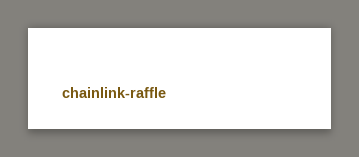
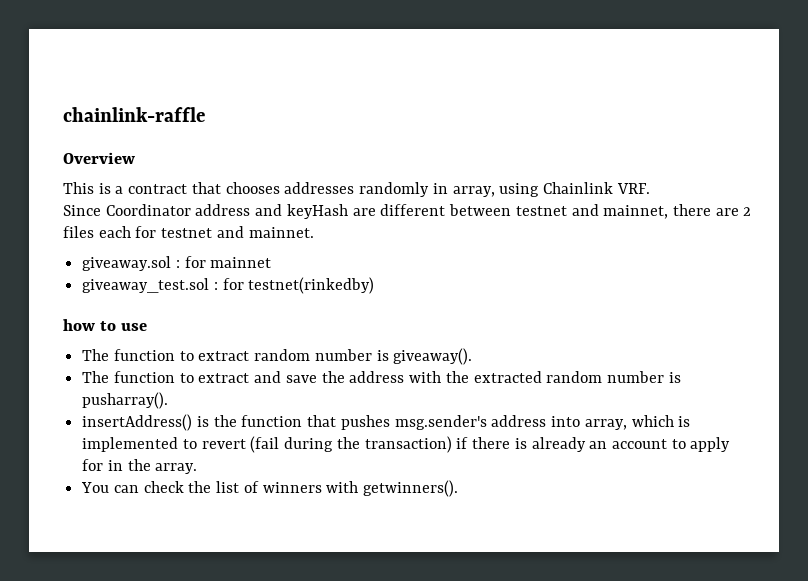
(166, 92) none -> [63,152,135,164] [63,182,650,197] [63,204,752,219] [63,226,314,238] [82,256,272,271] [82,277,375,294] [63,319,148,331] [82,348,473,365] [82,371,681,383] [82,392,169,409] [82,414,691,431] [82,436,731,453] [82,459,198,474] [81,480,459,497] // Overview // This is a contract that chooses addresses randomly in array, using Chainlink VRF. // Since Coordinator address and keyHash are different between testnet and mainnet, there are 2 files each for testnet and mainnet. // giveaway.sol : for mainnet // giveaway_test.sol : for testnet(rinkedby) // how to use // The function to extract random number is giveaway(). // The function to extract and save the address with the extracted random number is pusharray(). // insertAddress() is the function that pushes msg.sender's address into array, which is implemented to revert (fail during the transaction) if there is already an account to apply for in the array. // You can check the list of winners with getwinners().

